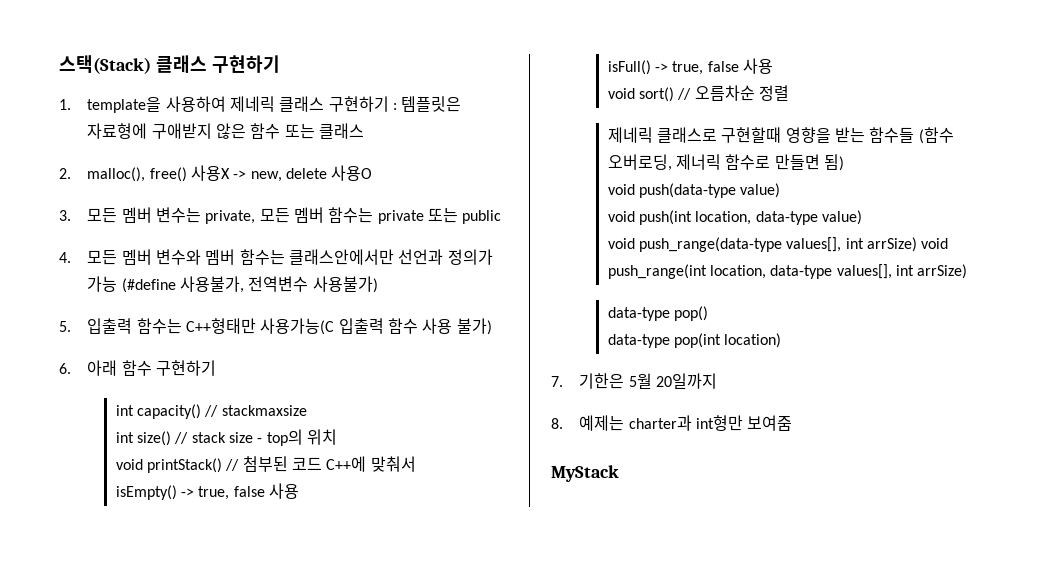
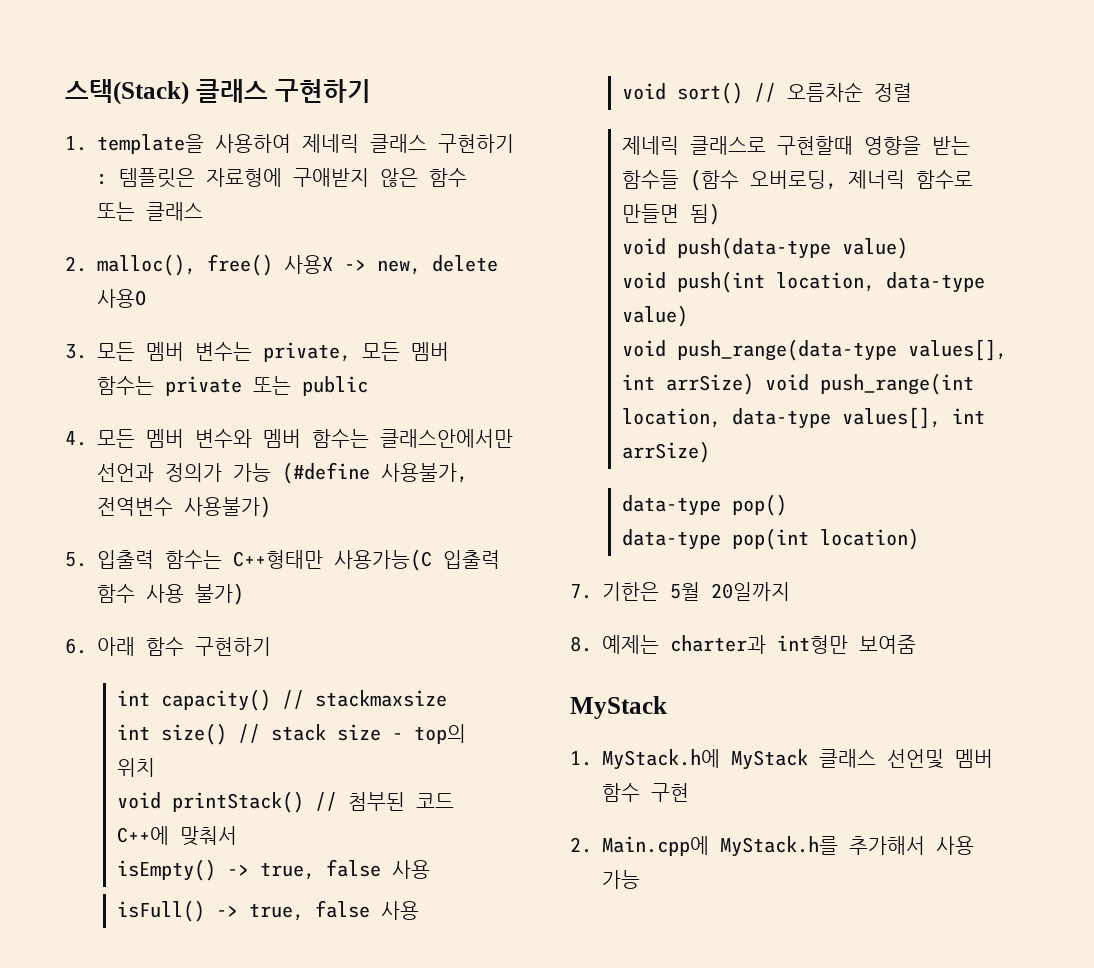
(619, 473) none -> [570,749,993,770] [602,783,689,802] [570,836,974,857] [602,870,640,889] // 1. MyStack.h에 MyStack 클래스 선언및 멤버 함수 구현 // 2. Main.cpp에 MyStack.h를 추가해서 사용 가능

